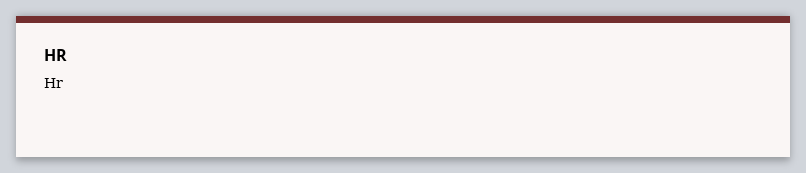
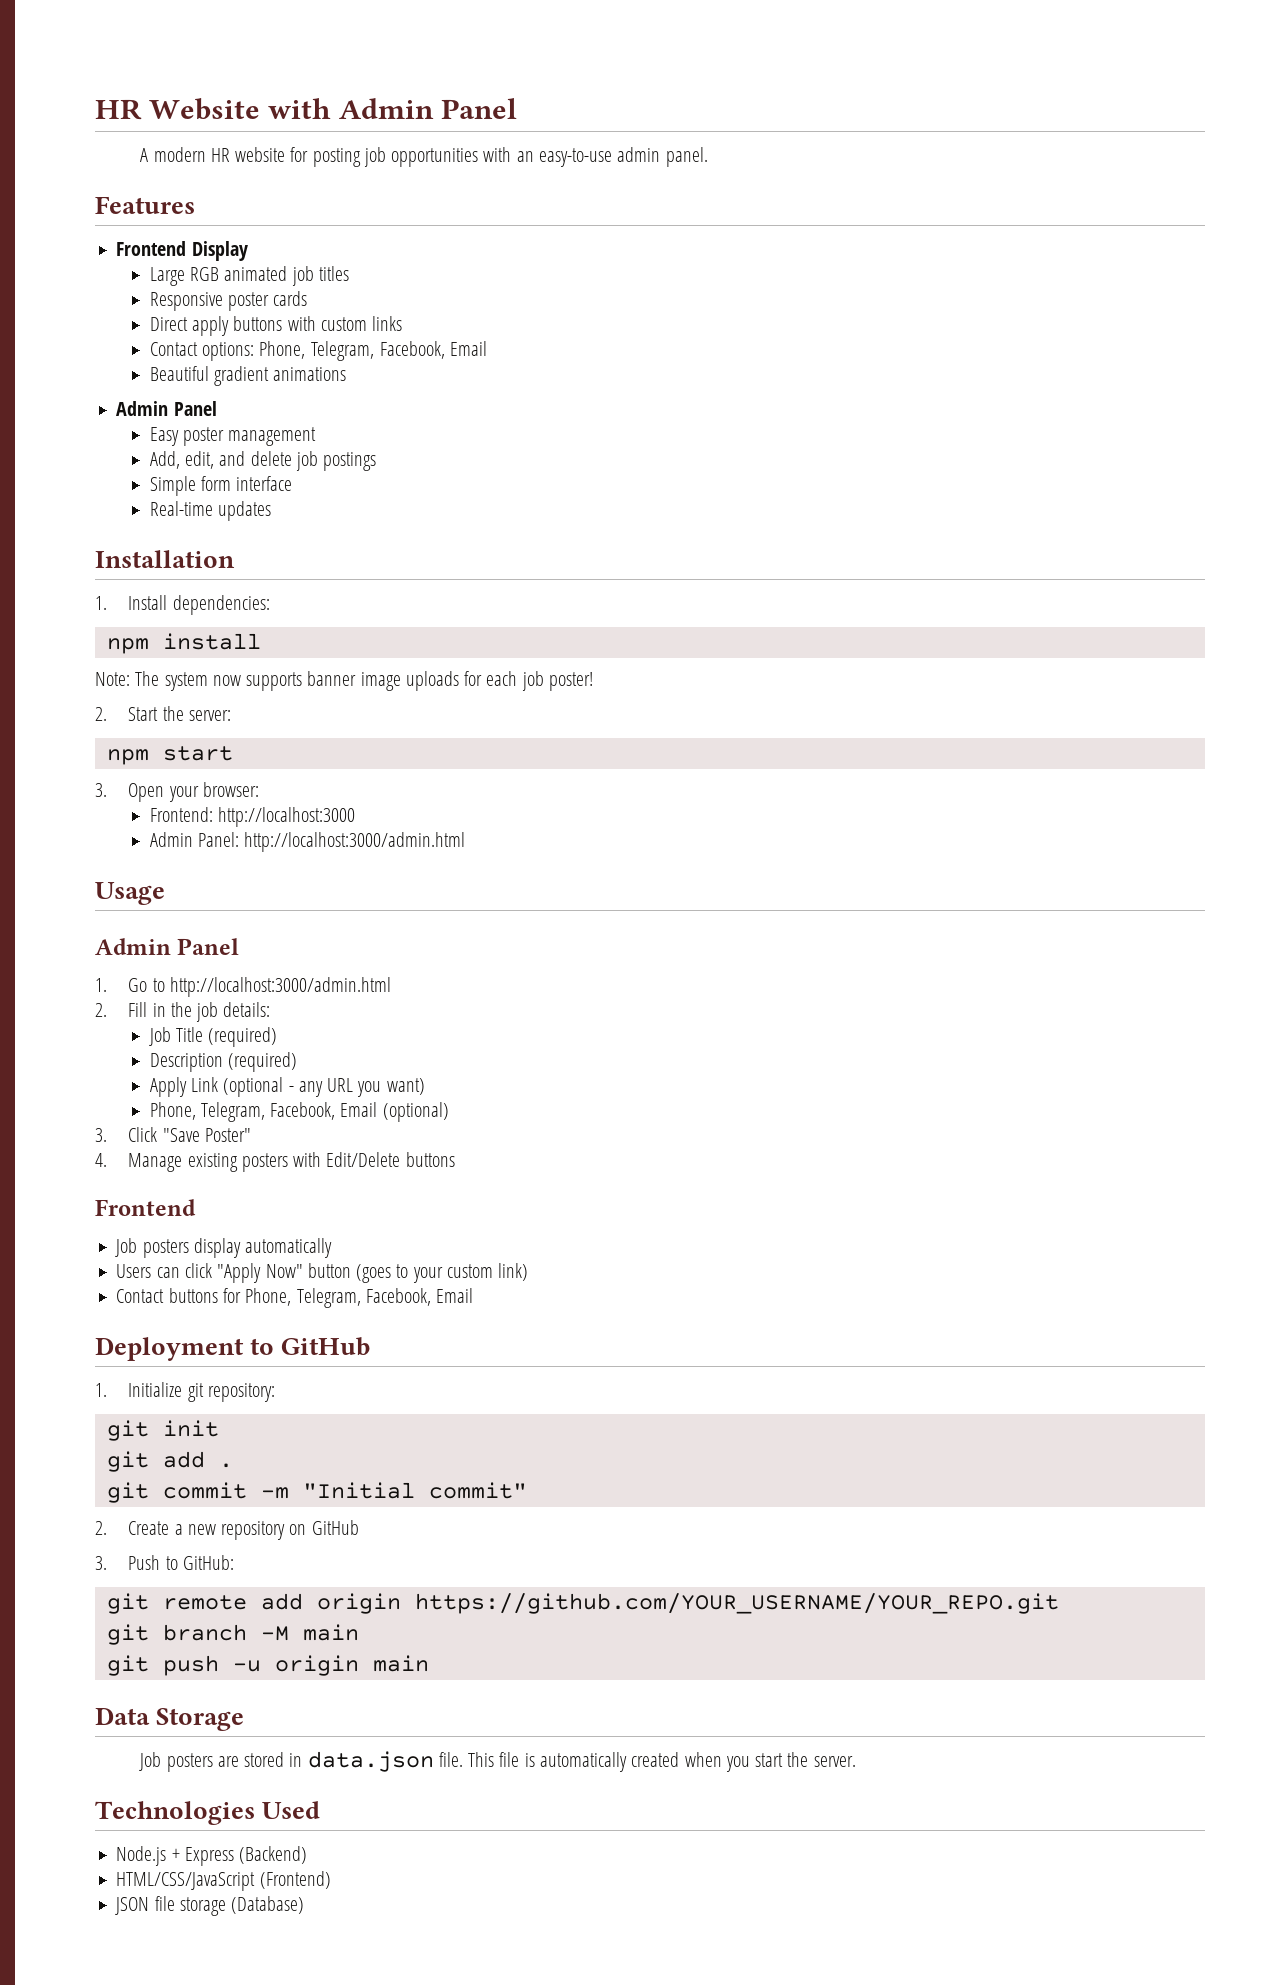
[44,49,67,61] [44,78,63,88] HR // Hr -> [95,98,518,120] [140,147,708,167] [95,196,195,214] [116,241,248,261] [149,266,349,286] [149,291,308,311] [149,316,403,336] [149,341,488,361] [149,366,347,386] [116,401,217,416] [149,427,317,446] [149,451,377,471] [149,476,293,496] [149,501,271,521] [95,550,235,568] [95,595,270,615] [106,633,261,654] [95,671,593,691] [95,706,231,721] [106,746,233,765] [95,782,259,802] [149,807,355,827] [149,832,466,852] [95,882,165,905] [95,938,240,955] [95,977,391,997] [95,1002,271,1022] [148,1027,278,1047] [149,1052,297,1072] [149,1077,425,1097] [149,1102,449,1122] [95,1127,251,1142] [95,1152,455,1172] [95,1199,196,1216] [115,1238,333,1258] [116,1263,529,1283] [116,1288,474,1308] [95,1337,371,1361] [95,1382,275,1402] [106,1420,219,1441] [106,1451,233,1472] [106,1482,527,1503] [95,1520,359,1540] [95,1555,234,1570] [106,1593,1059,1614] [106,1624,359,1645] [106,1655,429,1676] [95,1707,245,1731] [139,1751,856,1772] [95,1801,321,1825] [116,1846,308,1866] [116,1871,331,1891] [115,1896,305,1916] HR Website with Admin Panel // A modern HR website for posting job opportunities with an easy-to-use admin panel. // Features // Frontend Display // Large RGB animated job titles // Responsive poster cards // Direct apply buttons with custom links // Contact options: Phone, Telegram, Facebook, Email // Beautiful gradient animations // Admin Panel // Easy poster management // Add, edit, and delete job postings // Simple form interface // Real-time updates // Installation // 1. Install dependencies: // npm install // Note: The system now supports banner image uploads for each job poster! // 2. Start the server: // npm start // 3. Open your browser: // Frontend: http://localhost:3000 // Admin Panel: http://localhost:3000/admin.html // Usage // Admin Panel // 1. Go to http://localhost:3000/admin.html // 2. Fill in the job details: // Job Title (required) // Description (required) // Apply Link (optional - any URL you want) // Phone, Telegram, Facebook, Email (optional) // 3. Click "Save Poster" // 4. Manage existing posters with Edit/Delete buttons // Frontend // Job posters display automatically // Users can click "Apply Now" button (goes to your custom link) // Contact buttons for Phone, Telegram, Facebook, Email // Deployment to GitHub // 1. Initialize git repository: // git init // git add . // git commit -m "Initial commit" // 2. Create a new repository on GitHub // 3. Push to GitHub: // git remote add origin https://github.com/YOUR_USERNAME/YOUR_REPO.git // git branch -M main // git push -u origin main // Data Storage // Job posters are stored in data.json file. This file is automatically created when you start the server. // Technologies Used // Node.js + Express (Backend) // HTML/CSS/JavaScript (Frontend) // JSON file storage (Database)

